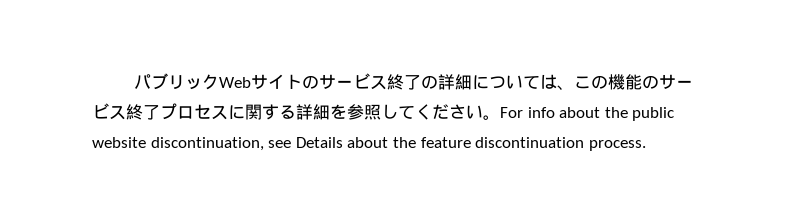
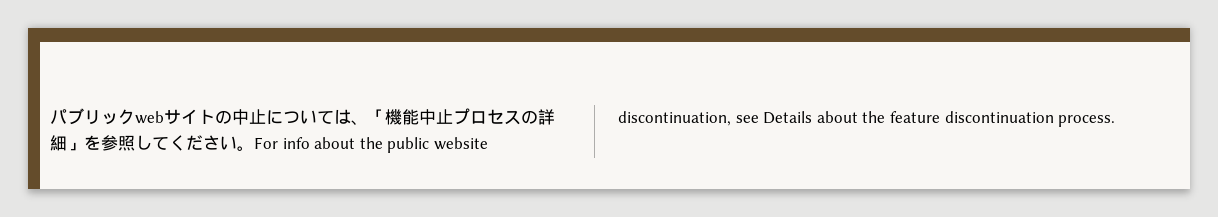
[219,77,252,88] Web -> [135,111,164,124] web
[319,73,694,90] [92,103,330,120] サービス終了の詳細については、この機能のサービス終了プロセスに関する詳細 -> [232,108,555,125] [50,135,84,151] 中止については、「機能中止プロセスの詳細」

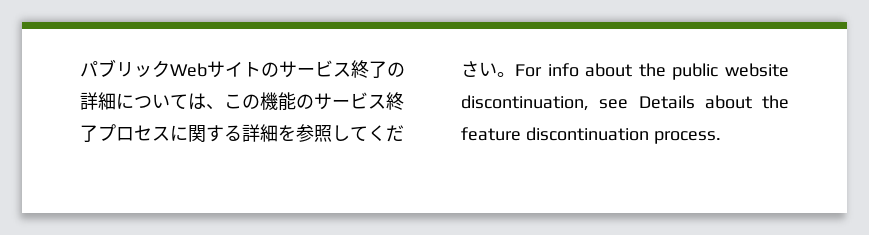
[135,111,164,124] web -> [170,63,207,77] Web
[232,108,555,125] [50,135,84,151] 中止については、「機能中止プロセスの詳細」 -> [279,60,405,78] [80,92,404,111] [80,124,278,142] サービス終了の詳細については、この機能のサービス終了プロセスに関する詳細

